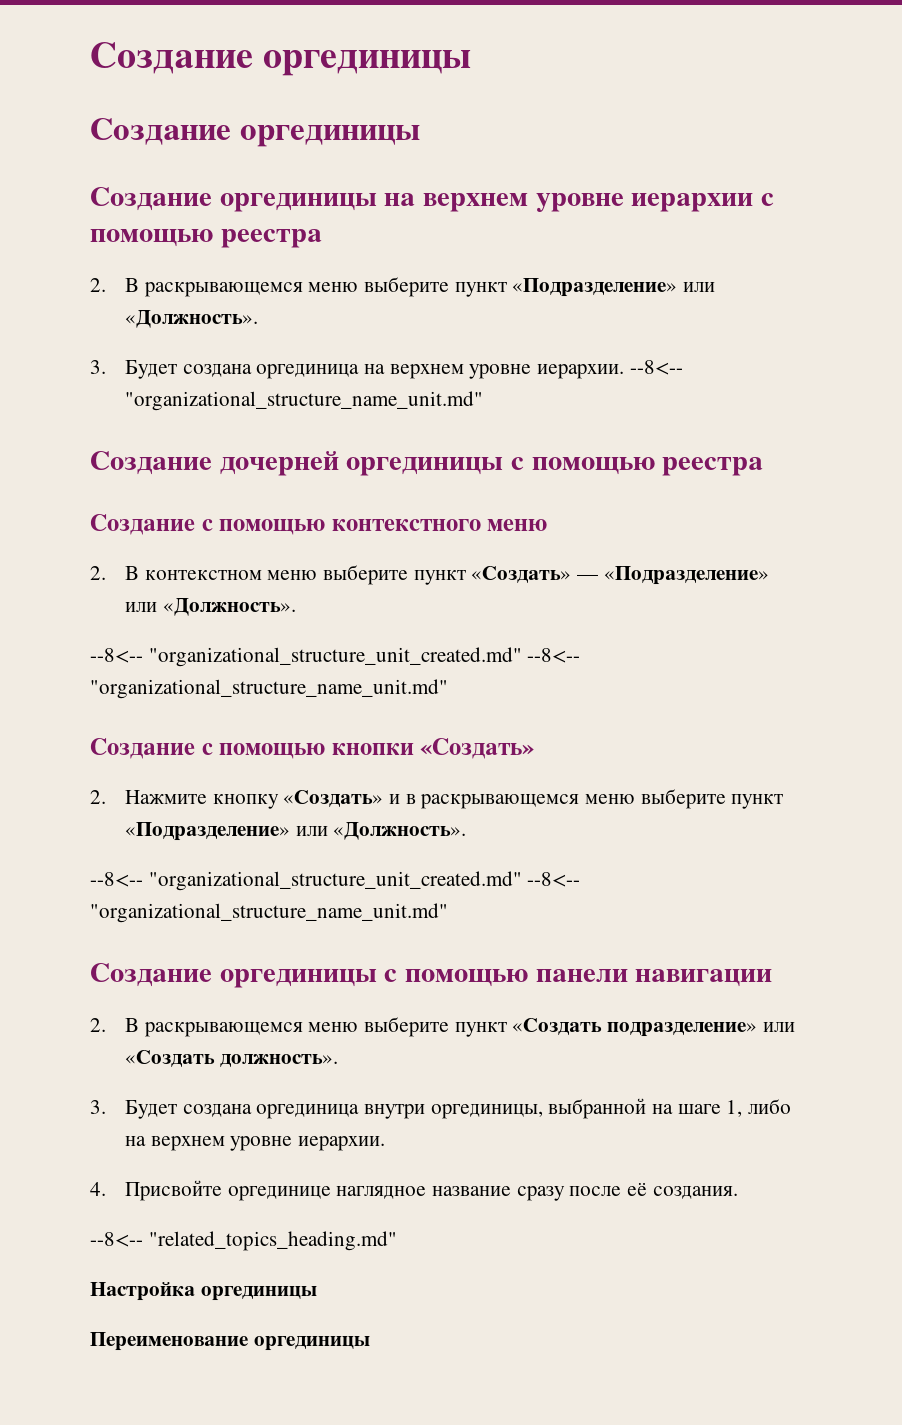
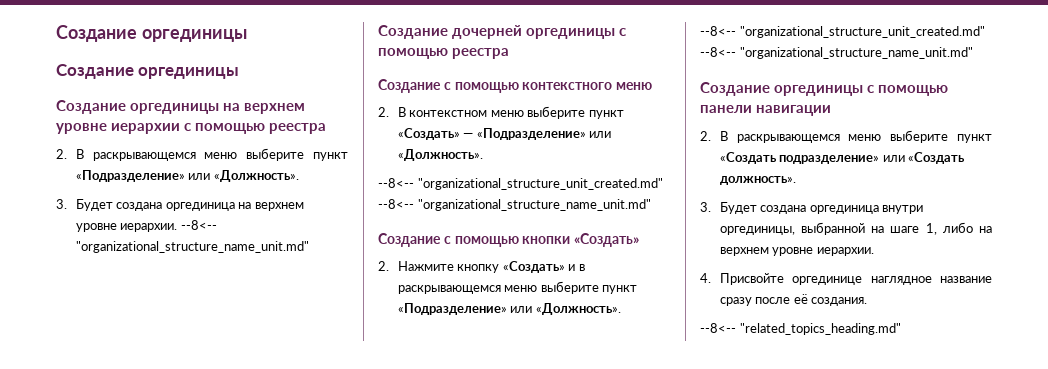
[90,1282,317,1301] [90,1332,370,1351] // Настройка оргединицы // Переименование оргединицы -> (901, 329) none

